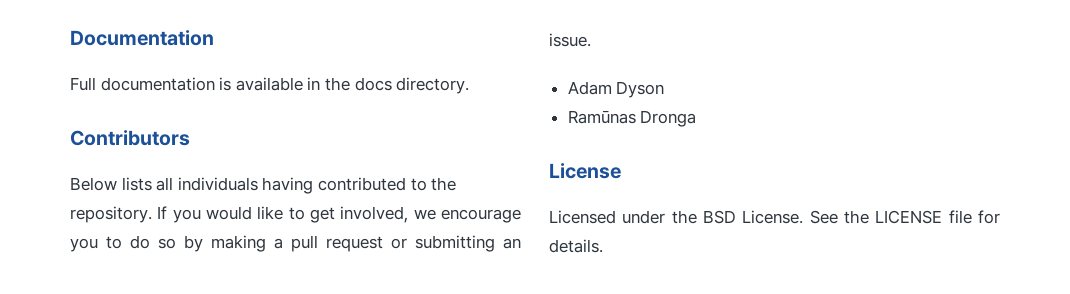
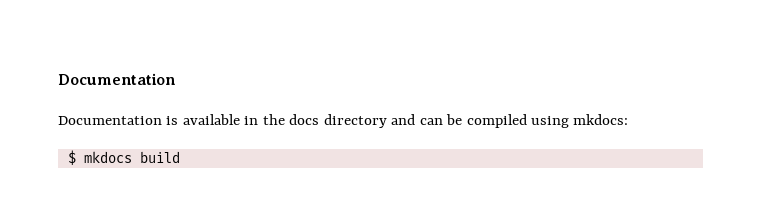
[70,77,215,91] Full documentation -> [58,116,162,125] Documentation
[396,77,470,94] [70,130,190,146] [70,177,457,194] [70,206,521,223] [70,235,521,252] [549,33,591,47] [567,81,665,98] [567,110,697,127] [549,163,621,179] [549,210,1000,224] [549,239,603,253] directory. // Contributors // Below lists all individuals having contributed to the repository. If you would like to get involved, we encourage you to do so by making a pull request or submitting an issue. // Adam Dyson // Ramūnas Dronga // License // Licensed under the BSD License. See the LICENSE file for details. -> [323,114,629,128] [67,150,180,165] directory and can be compiled using mkdocs: // $ mkdocs build

